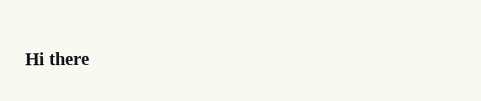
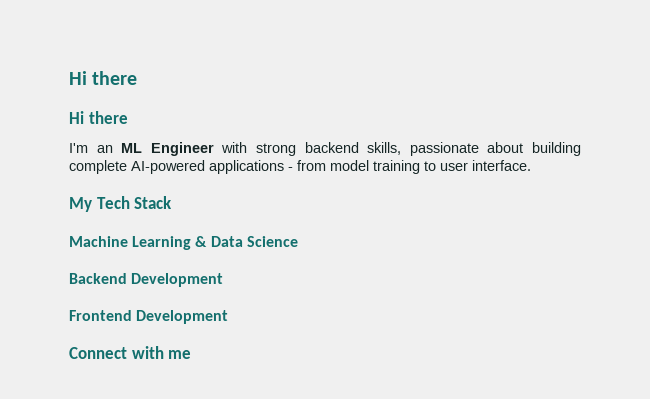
[25,51,90,66] Hi there -> [69,71,138,85] [69,111,128,124] [69,142,582,156] [69,160,531,174] [69,196,173,212] [69,236,298,250] [69,273,224,287] [69,310,229,324] [69,346,192,359] Hi there // Hi there // I'm an ML Engineer with strong backend skills, passionate about building complete AI-powered applications - from model training to user interface. // My Tech Stack // Machine Learning & Data Science // Backend Development // Frontend Development // Connect with me

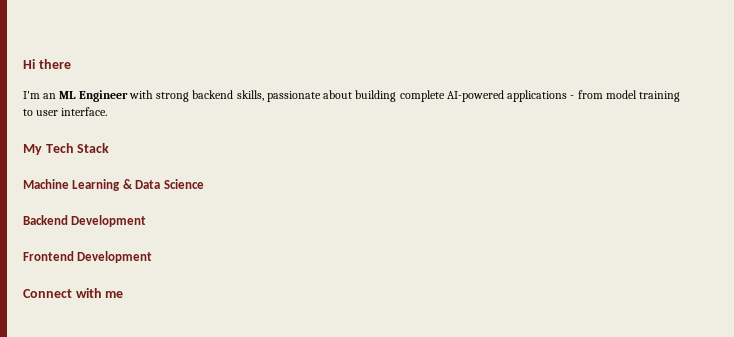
[69,71,138,85] [69,111,128,124] Hi there // Hi there -> [23,59,71,69] Hi there

